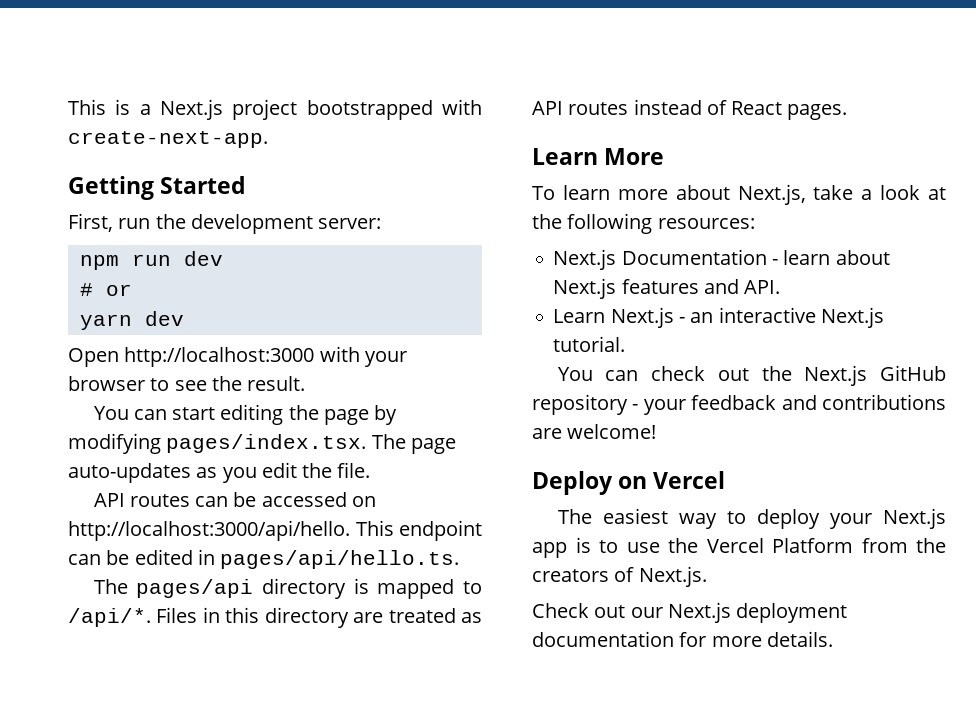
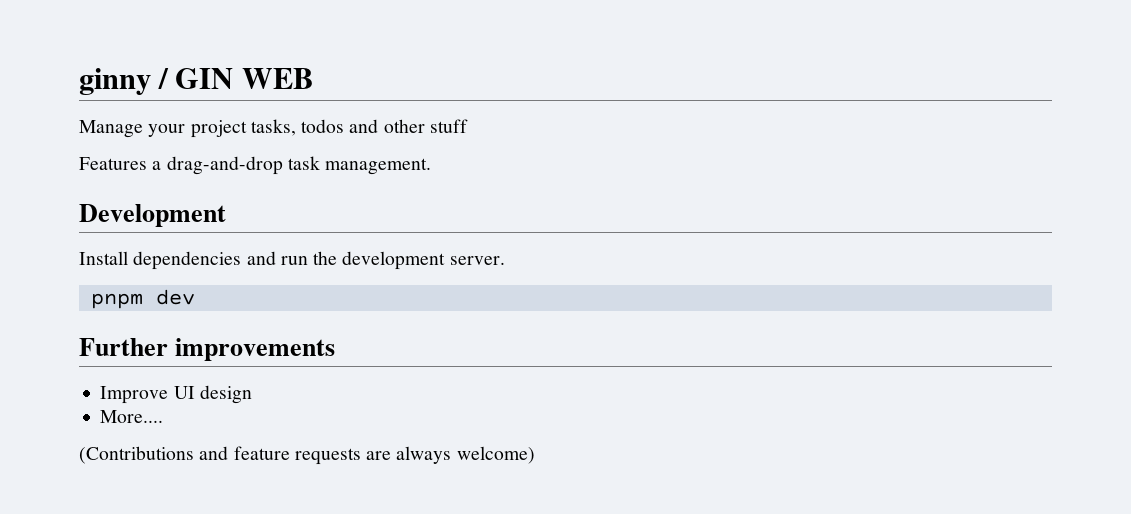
[68,99,483,120] [68,131,268,148] [68,176,247,200] [68,213,382,234] [79,251,223,270] [79,283,132,296] [79,311,184,330] [68,346,407,367] [68,376,306,391] [93,404,398,425] [68,433,456,454] [68,462,371,483] [93,492,376,507] [68,520,482,541] [68,549,460,569] [93,578,482,599] [68,607,482,628] [532,99,848,120] [532,148,665,165] [532,184,946,205] [532,213,755,234] [553,249,890,270] [553,278,781,299] [553,307,884,328] [553,336,626,352] [557,365,946,386] [532,394,946,415] [532,424,657,439] [532,471,726,495] [557,508,946,529] [532,537,946,558] [532,566,707,587] [532,602,848,623] [532,631,833,647] This is a Next.js project bootstrapped with create-next-app. // Getting Started // First, run the development server: // npm run dev // # or // yarn dev // Open http://localhost:3000 with your browser to see the result. // You can start editing the page by modifying pages/index.tsx. The page auto-updates as you edit the file. // API routes can be accessed on http://localhost:3000/api/hello. This endpoint can be edited in pages/api/hello.ts. // The pages/api directory is mapped to /api/*. Files in this directory are treated as API routes instead of React pages. // Learn More // To learn more about Next.js, take a look at the following resources: // Next.js Documentation - learn about Next.js features and API. // Learn Next.js - an interactive Next.js tutorial. // You can check out the Next.js GitHub repository - your feedback and contributions are welcome! // Deploy on Vercel // The easiest way to deploy your Next.js app is to use the Vercel Platform from the creators of Next.js. // Check out our Next.js deployment documentation for more details. -> [79,68,313,95] [79,119,468,138] [79,156,432,175] [79,204,226,227] [79,251,505,270] [90,289,195,309] [79,338,336,361] [100,385,252,404] [100,410,164,423] [79,446,535,465] ginny / GIN WEB // Manage your project tasks, todos and other stuff // Features a drag-and-drop task management. // Development // Install dependencies and run the development server. // pnpm dev // Further improvements // Improve UI design // More.... // (Contributions and feature requests are always welcome)

